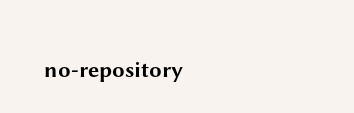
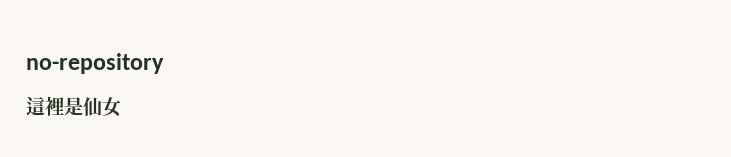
(183, 71) none -> [26,96,121,117] // 這裡是仙女

